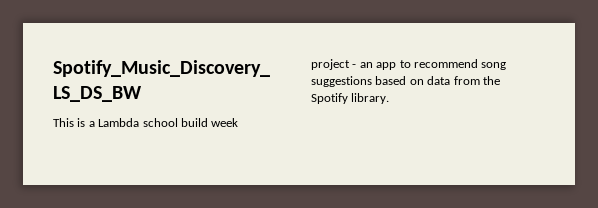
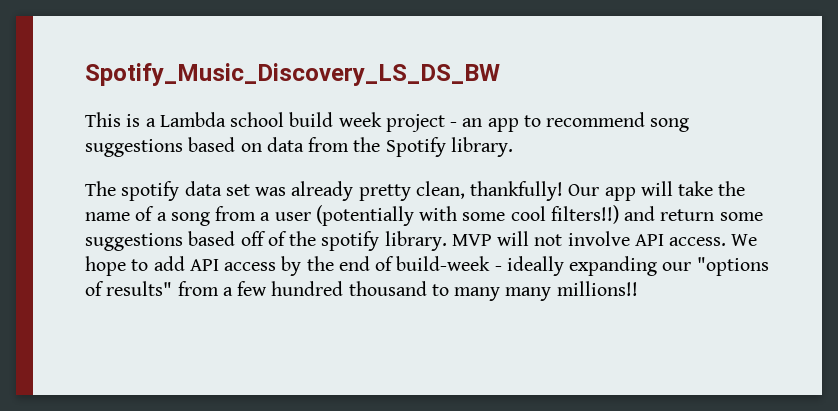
(390, 98) none -> [85,181,746,201] [85,205,763,226] [85,231,758,251] [85,256,769,276] [85,281,638,301] // The spotify data set was already pretty clean, thankfully! Our app will take the name of a song from a user (potentially with some cool filters!!) and return some suggestions based off of the spotify library. MVP will not involve API access. We hope to add API access by the end of build-week - ideally expanding our "options of results" from a few hundred thousand to many many millions!!

